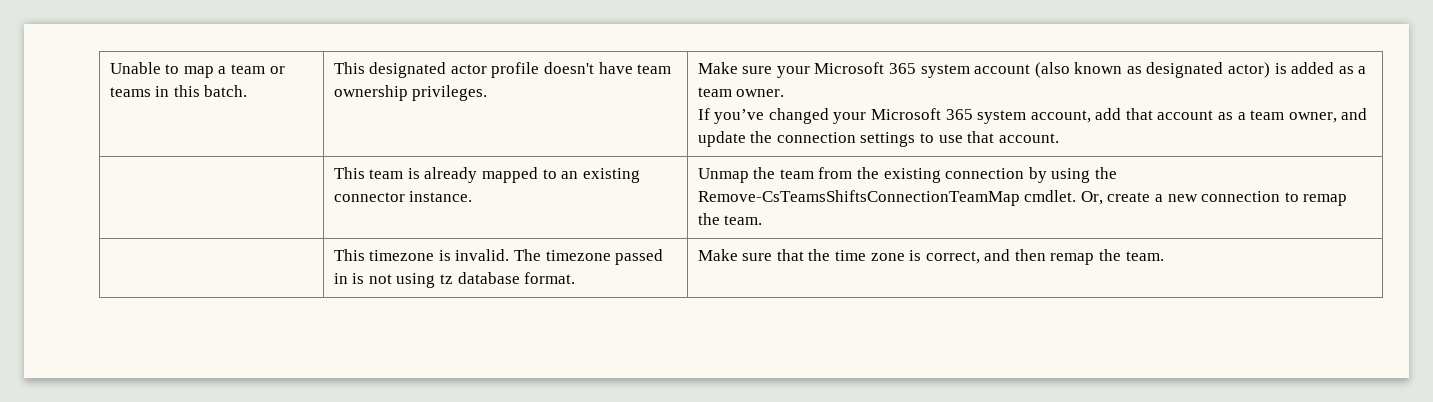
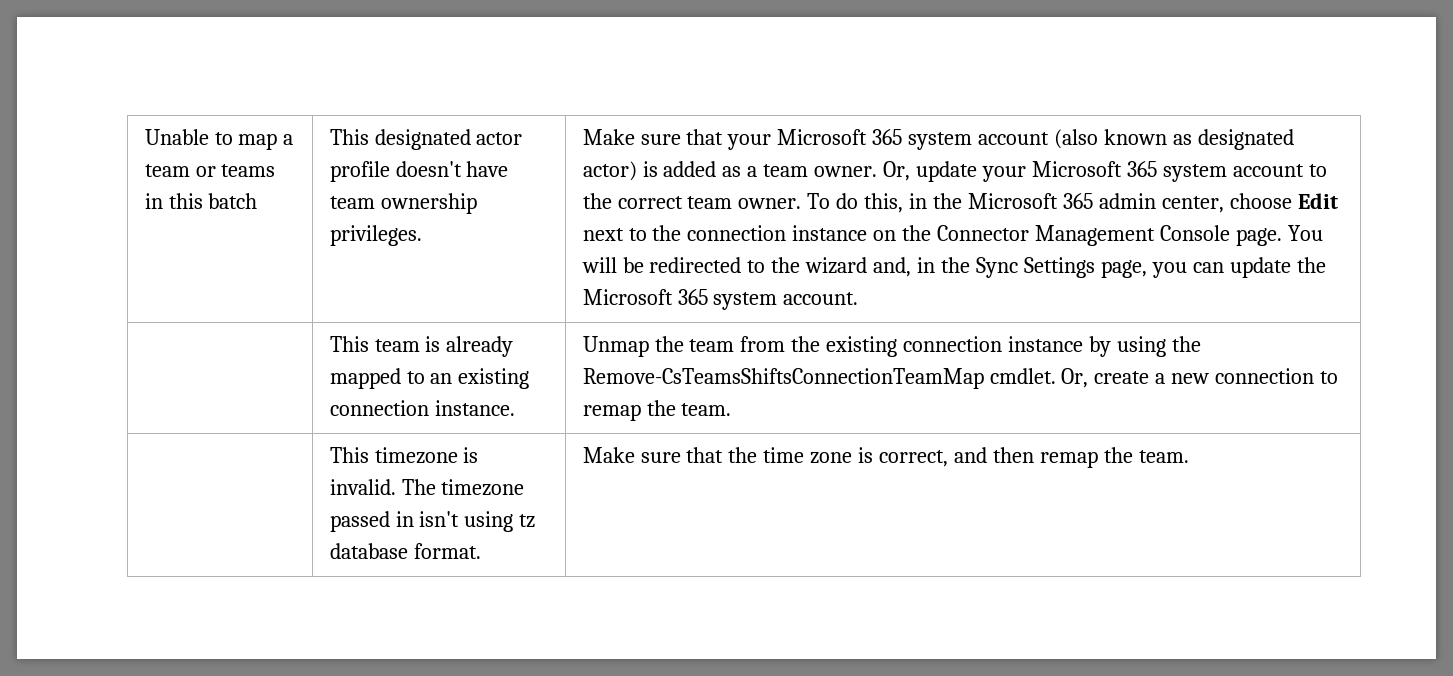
[204,85,248,97] batch. -> [208,193,258,209] batch
(773, 70) none -> [686,129,724,145] that
[697,108,1368,124] [697,131,995,147] // If you’ve changed your Microsoft 365 system account, add that account as a team owner, and update the connection settings to use that -> [883,161,1327,182] [582,193,1338,213] [582,225,1323,246] [581,257,1326,278] [582,289,778,310] Or, update your Microsoft 365 system account to the correct team owner. To do this, in the Microsoft 365 admin center, choose Edit next to the connection instance on the Connector Management Console page. You will be redirected to the wizard and, in the Sync Settings page, you can update the Microsoft 365 system
[333,192,405,202] connector -> [329,400,429,416] connection
(1025, 173) none -> [1008,336,1084,352] instance
[352,273,392,284] is not -> [419,511,460,527] isn't

